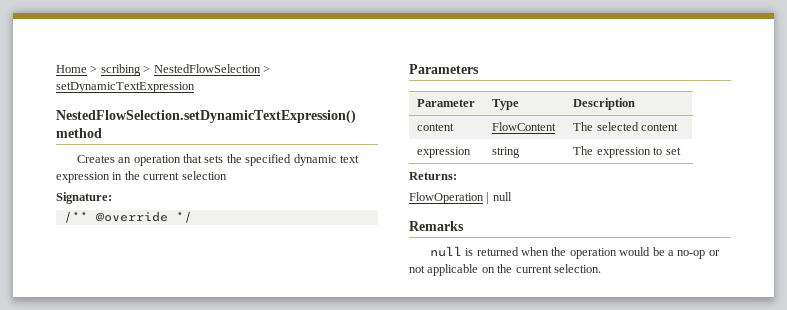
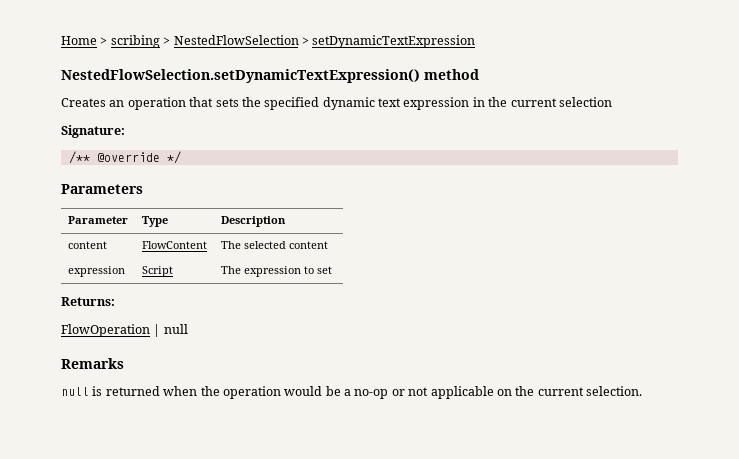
[492,147,521,158] string -> [141,266,173,277] Script

